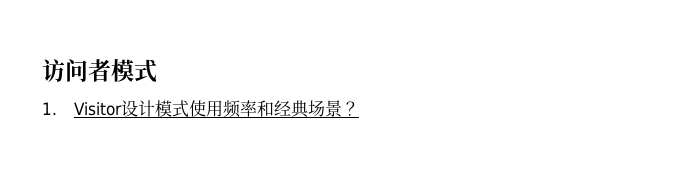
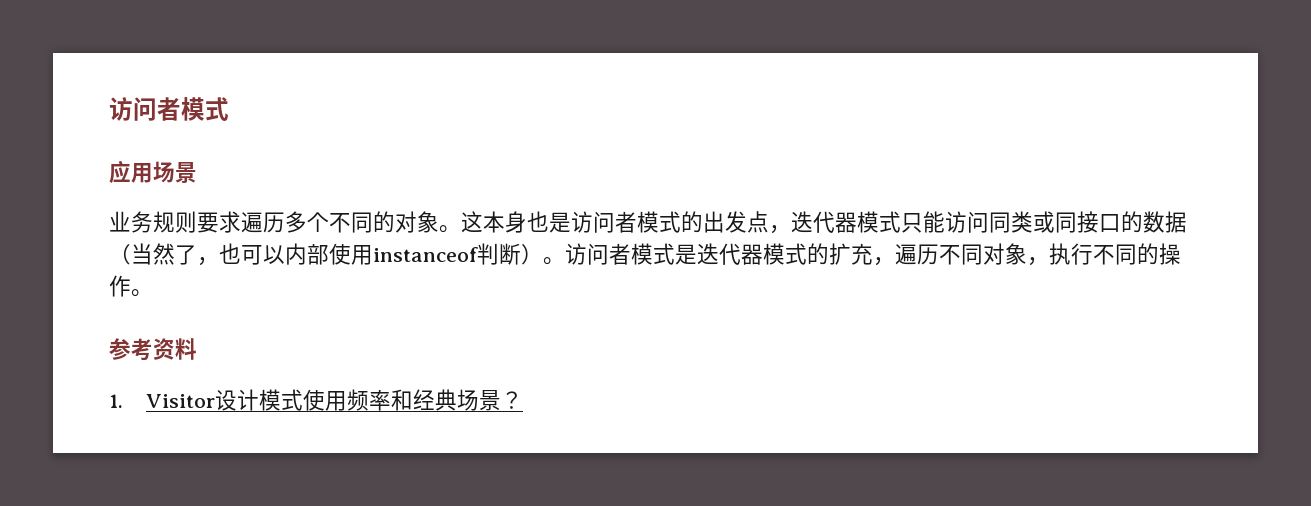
[42,59,157,83] 访问者模式 -> [109,97,229,121] [109,160,197,184] [109,211,1187,234] [109,243,1181,266] [109,275,153,297] [109,338,197,361] 访问者模式 // 应用场景 // 业务规则要求遍历多个不同的对象。这本身也是访问者模式的出发点，迭代器模式只能访问同类或同接口的数据（当然了，也可以内部使用instanceof判断）。访问者模式是迭代器模式的扩充，遍历不同对象，执行不同的操作。 // 参考资料

